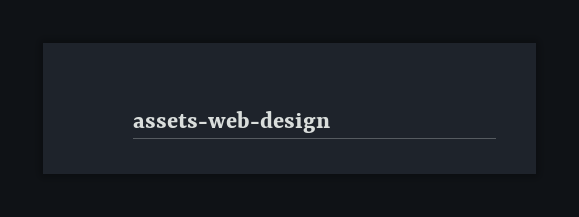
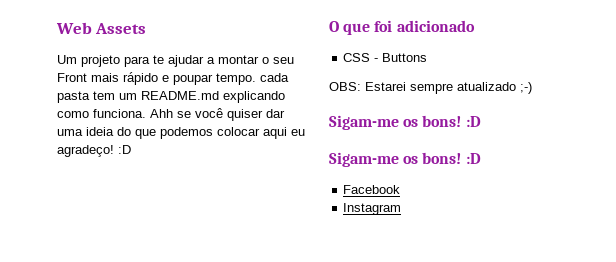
[133,111,330,133] assets-web-design -> [56,22,147,34] [57,55,294,67] [57,72,289,85] [57,91,285,103] [57,108,285,121] [57,127,305,139] [57,145,131,157] [329,20,475,35] [343,53,428,62] [329,82,532,94] [329,115,481,130] [329,152,481,167] [343,185,401,194] [343,203,402,215] Web Assets // Um projeto para te ajudar a montar o seu Front mais rápido e poupar tempo. cada pasta tem um README.md explicando como funciona. Ahh se você quiser dar uma ideia do que podemos colocar aqui eu agradeço! :D // O que foi adicionado // CSS - Buttons // OBS: Estarei sempre atualizado ;-) // Sigam-me os bons! :D // Sigam-me os bons! :D // Facebook // Instagram

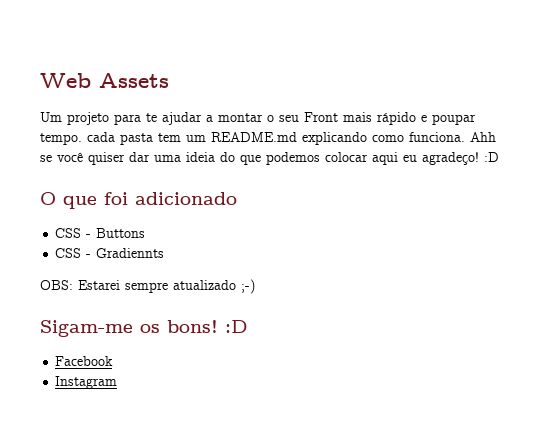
(428, 57) none -> [55,248,165,258] // CSS - Gradiennts
[329,152,481,167] // Sigam-me os bons! :D -> (248, 326) none

